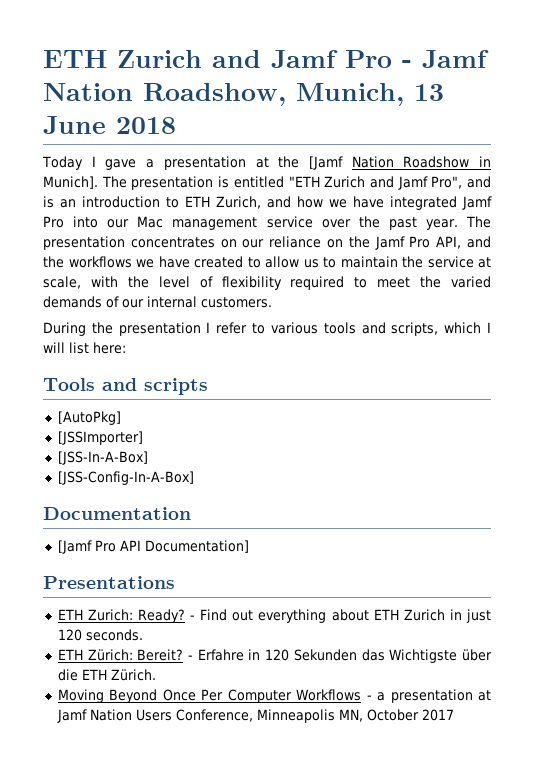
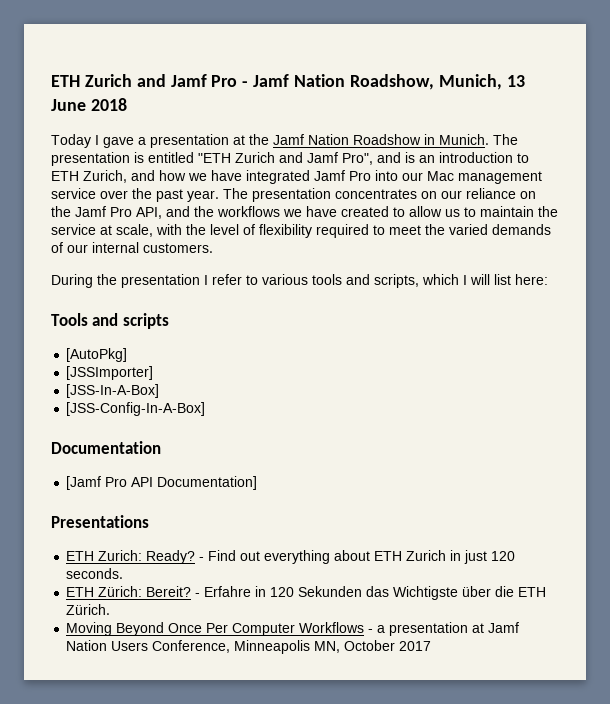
[308,156,343,170] [Jamf -> [273,134,304,145] Jamf
[43,176,98,189] Munich]. -> [439,134,489,145] Munich.

